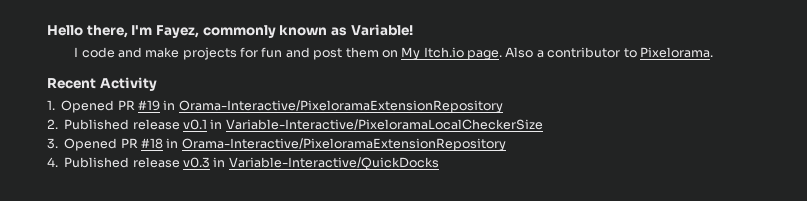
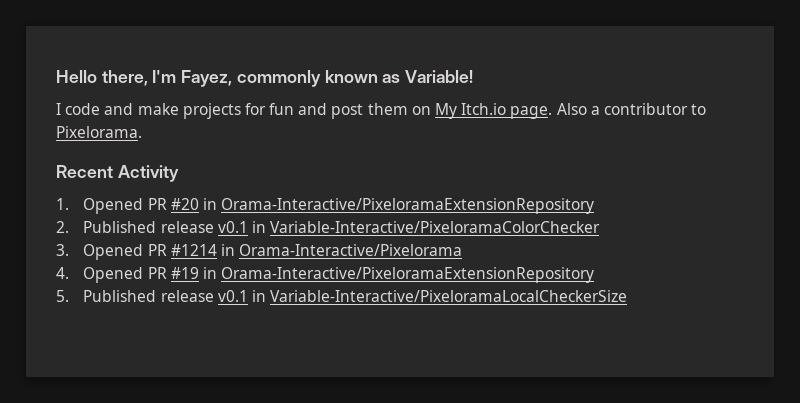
(135, 105) none -> [170,198,595,214] [56,221,601,233] [56,244,463,260] [56,267,167,283] #20 in Orama-Interactive/PixeloramaExtensionRepository // 2. Published release v0.1 in Variable-Interactive/PixeloramaColorChecker // 3. Opened PR #1214 in Orama-Interactive/Pixelorama // 4. Opened PR
[47,119,58,129] 2. -> [56,290,69,302] 5.
[47,138,506,151] [47,157,439,170] // 3. Opened PR #18 in Orama-Interactive/PixeloramaExtensionRepository // 4. Published release v0.3 in Variable-Interactive/QuickDocks -> (628, 296) none

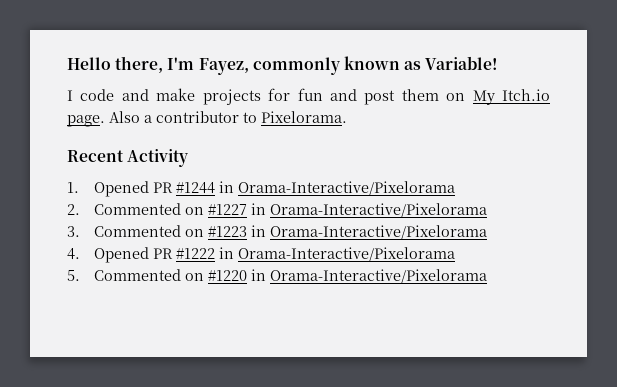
[170,198,595,214] [56,221,601,233] [56,244,217,260] #20 in Orama-Interactive/PixeloramaExtensionRepository // 2. Published release v0.1 in Variable-Interactive/PixeloramaColorChecker // 3. Opened PR #1214 -> [176,181,456,196] [67,203,488,218] [67,225,248,237] #1244 in Orama-Interactive/Pixelorama // 2. Commented on #1227 in Orama-Interactive/Pixelorama // 3. Commented on #1223
[170,267,595,283] [56,290,628,302] #19 in Orama-Interactive/PixeloramaExtensionRepository // 5. Published release v0.1 in Variable-Interactive/PixeloramaLocalCheckerSize -> [176,247,456,262] [67,269,488,284] #1222 in Orama-Interactive/Pixelorama // 5. Commented on #1220 in Orama-Interactive/Pixelorama

